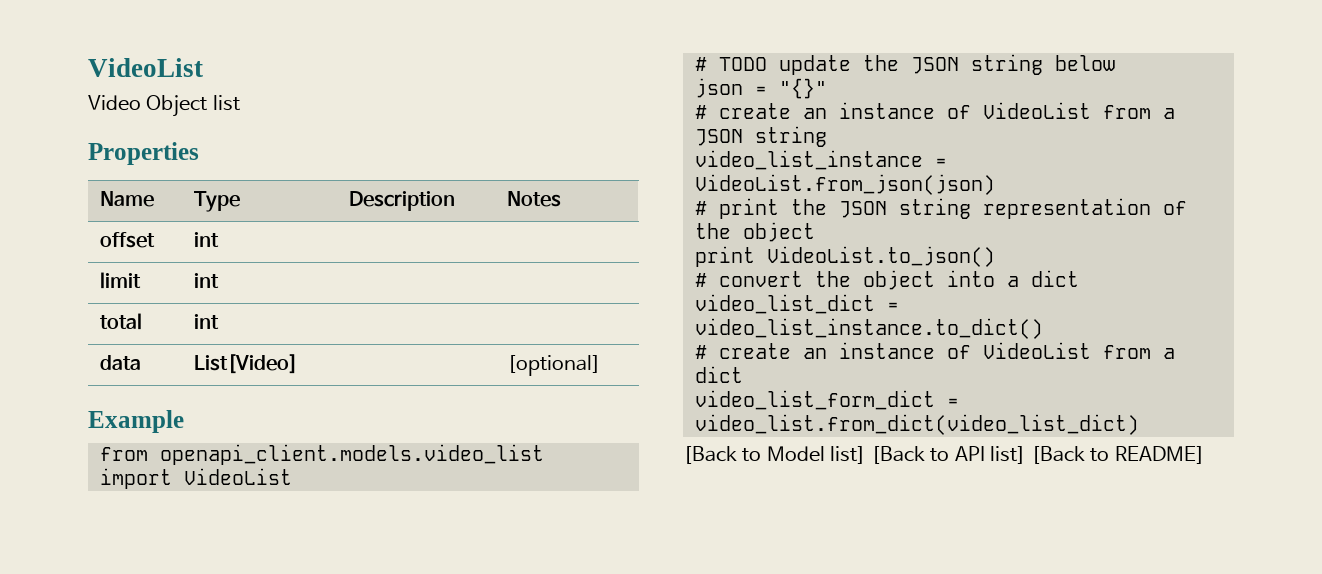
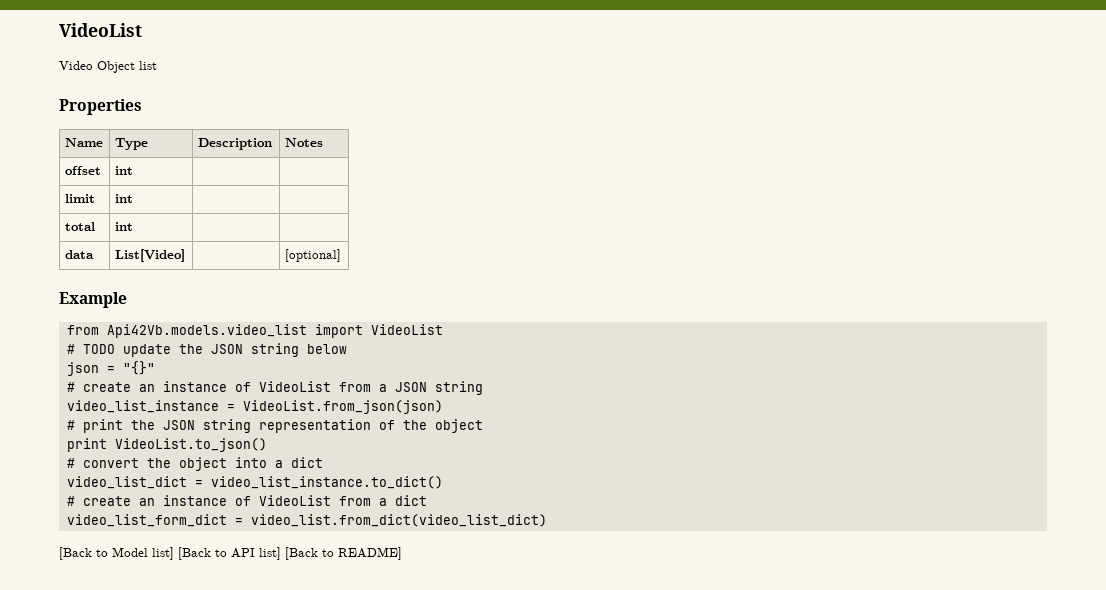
[159,444,544,465] openapi_client.models.video_list -> [106,324,307,338] Api42Vb.models.video_list

